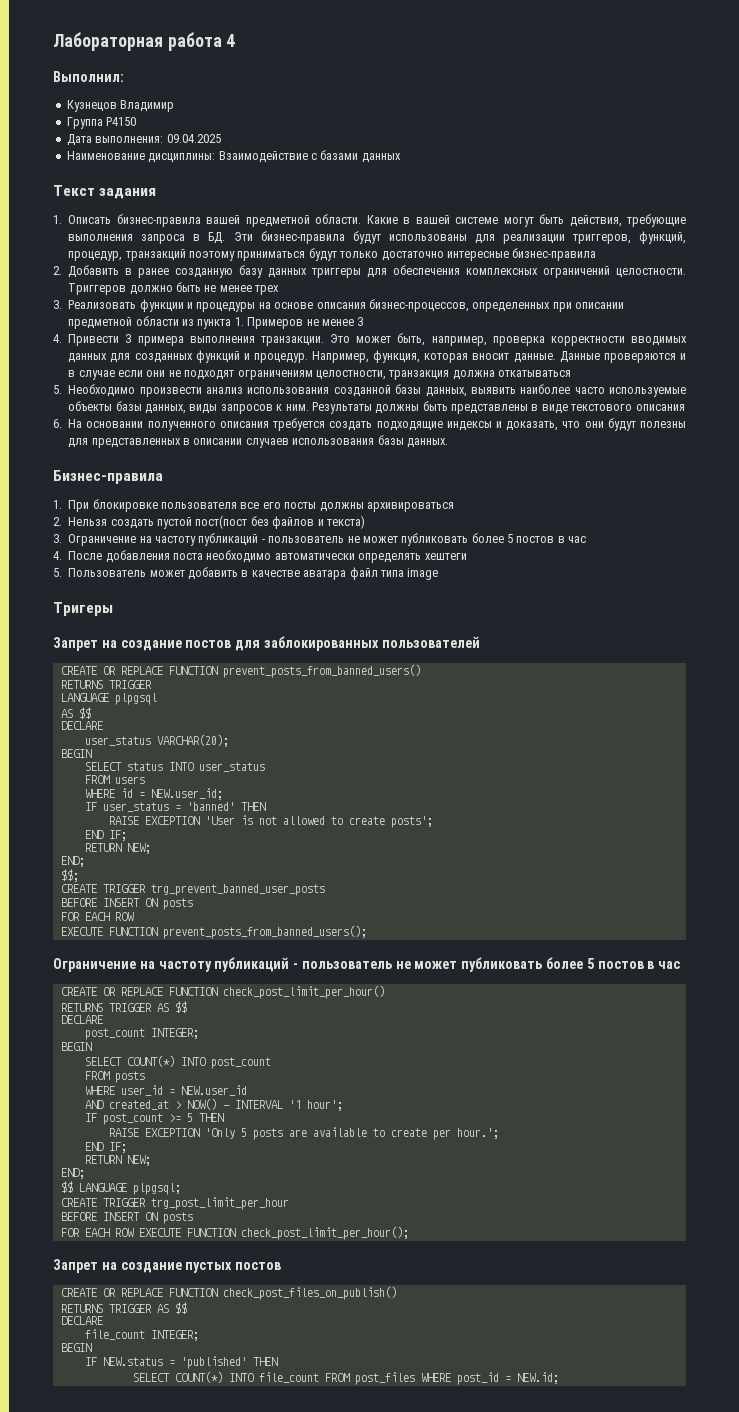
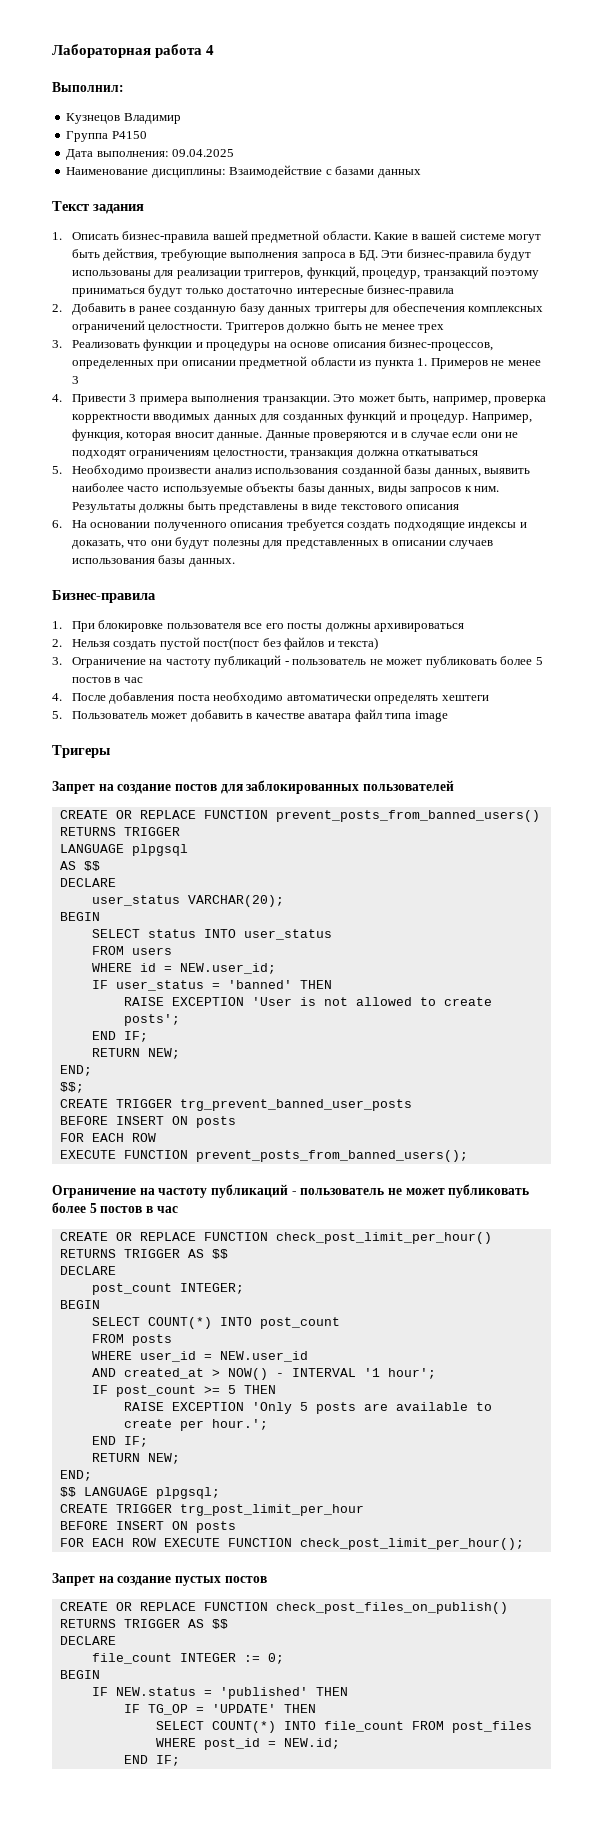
[150,1330,199,1341] INTEGER; -> [179,1653,284,1664] INTEGER := 0;
(278, 1361) none -> [123,1704,316,1715] // IF TG_OP = 'UPDATE' THEN
(559, 1378) none -> [123,1755,180,1766] // END IF;

